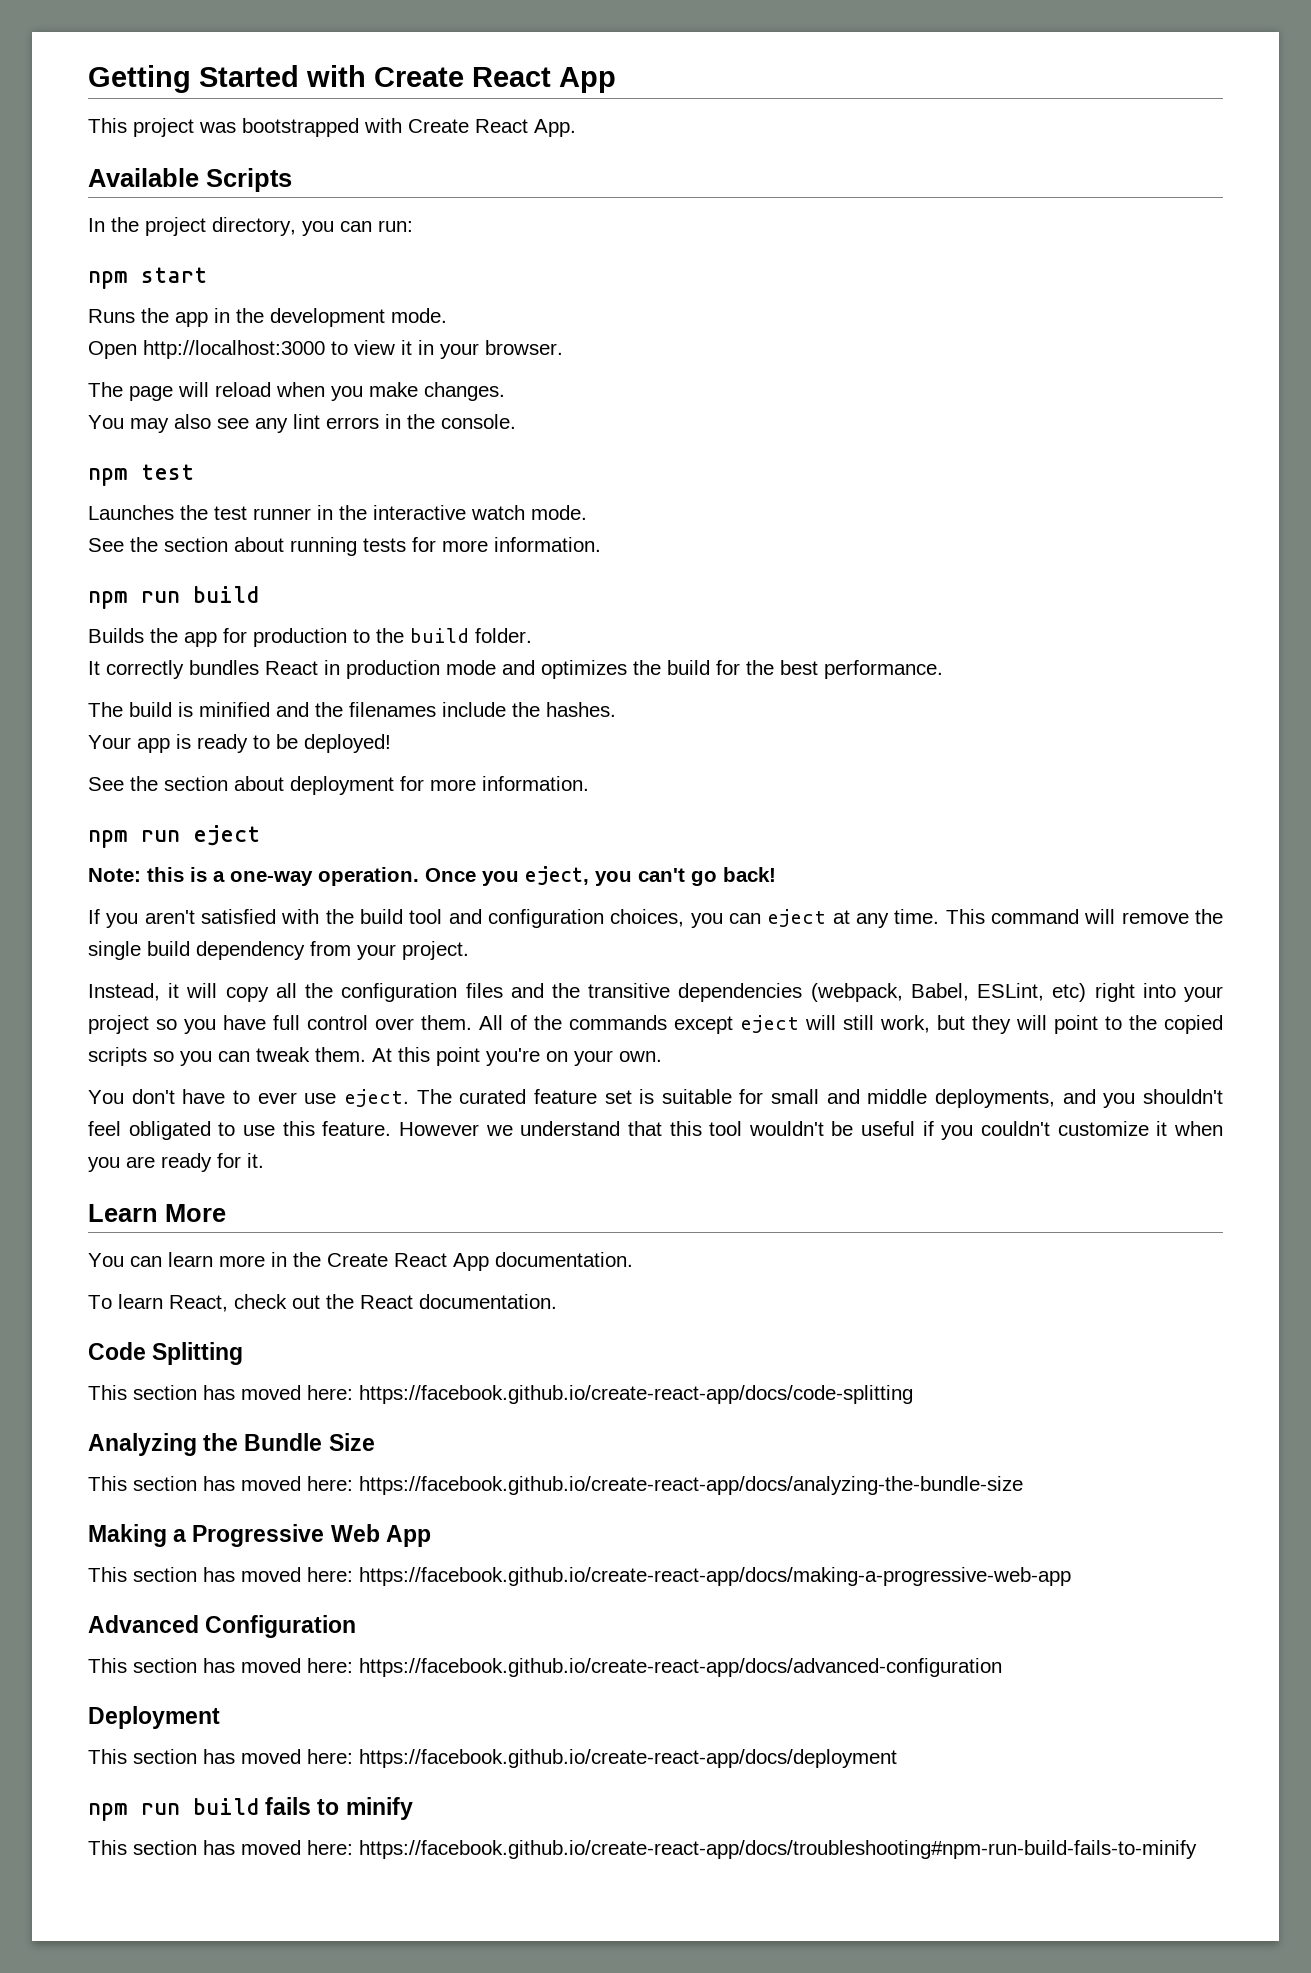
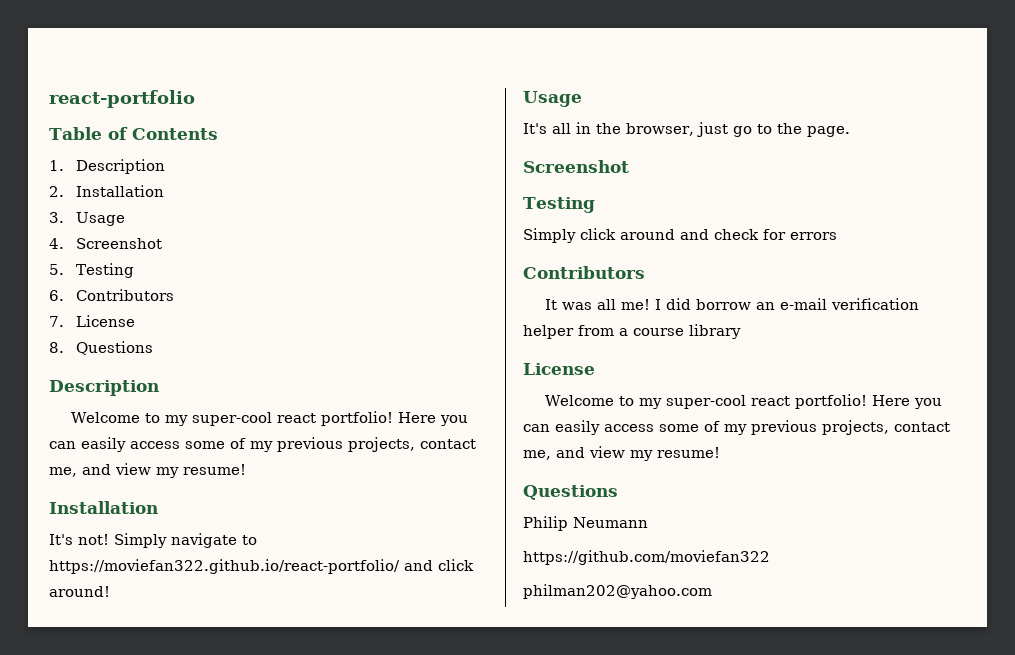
[88,65,616,93] [88,118,576,137] [88,168,292,192] [88,217,413,236] [88,267,207,289] [88,308,447,327] [88,340,563,359] [88,382,505,401] [88,414,516,433] [88,464,194,486] [88,505,587,520] [88,537,601,556] [88,586,259,609] [88,628,532,647] [88,660,943,679] [88,702,616,717] [88,734,391,753] [88,776,589,795] [88,825,260,848] [88,866,776,886] [88,909,1224,928] [88,941,469,960] [88,983,1223,1002] [88,1015,1223,1034] [88,1047,662,1066] [88,1089,1223,1108] [88,1121,1223,1140] [88,1153,264,1172] [88,1204,226,1222] [88,1252,633,1271] [88,1294,557,1312] [88,1342,244,1365] [88,1385,913,1404] [88,1433,375,1456] [88,1476,1023,1495] [88,1524,431,1547] [88,1567,1071,1586] [88,1615,357,1638] [88,1658,1002,1677] [88,1706,220,1729] [88,1749,897,1768] [88,1797,413,1821] [88,1840,1197,1859] Getting Started with Create React App // This project was bootstrapped with Create React App. // Available Scripts // In the project directory, you can run: // npm start // Runs the app in the development mode. // Open http://localhost:3000 to view it in your browser. // The page will reload when you make changes. // You may also see any lint errors in the console. // npm test // Launches the test runner in the interactive watch mode. // See the section about running tests for more information. // npm run build // Builds the app for production to the build folder. // It correctly bundles React in production mode and optimizes the build for the best performance. // The build is minified and the filenames include the hashes. // Your app is ready to be deployed! // See the section about deployment for more information. // npm run eject // Note: this is a one-way operation. Once you eject, you can't go back! // If you aren't satisfied with the build tool and configuration choices, you can eject at any time. This command will remove the single build dependency from your project. // Instead, it will copy all the configuration files and the transitive dependencies (webpack, Babel, ESLint, etc) right into your project so you have full control over them. All of the commands except eject will still work, but they will point to the copied scripts so you can tweak them. At this point you're on your own. // You don't have to ever use eject. The curated feature set is suitable for small and middle deployments, and you shouldn't feel obligated to use this feature. However we understand that this tool wouldn't be useful if you couldn't customize it when you are ready for it. // Learn More // You can learn more in the Create React App documentation. // To learn React, check out the React documentation. // Code Splitting // This section has moved here: https://facebook.github.io/create-react-app/docs/code-splitting // Analyzing the Bundle Size // This section has moved here: https://facebook.github.io/create-react-app/docs/analyzing-the-bundle-size // Making a Progressive Web App // This section has moved here: https://facebook.github.io/create-react-app/docs/making-a-progressive-web-app // Advanced Configuration // This section has moved here: https://facebook.github.io/create-react-app/docs/advanced-configuration // Deployment // This section has moved here: https://facebook.github.io/create-react-app/docs/deployment // npm run build fails to minify // This section has moved here: https://facebook.github.io/create-react-app/docs/troubleshooting#npm-run-build-fails-to-minify -> [49,90,195,108] [49,127,218,140] [49,159,165,174] [49,185,164,197] [49,212,125,226] [49,238,162,249] [49,263,134,278] [49,289,174,301] [49,315,135,327] [49,341,153,355] [49,380,159,396] [70,411,468,426] [49,437,476,452] [49,463,246,478] [49,501,158,514] [49,533,257,548] [49,559,474,574] [49,586,110,597] [523,91,582,107] [523,122,850,137] [523,160,629,173] [523,197,595,213] [523,228,837,243] [523,266,645,279] [544,298,919,310] [523,324,741,339] [523,363,595,375] [544,394,942,409] [523,420,950,435] [523,446,720,461] [523,485,618,500] [523,516,648,531] [523,550,770,565] [523,584,712,599] react-portfolio // Table of Contents // 1. Description // 2. Installation // 3. Usage // 4. Screenshot // 5. Testing // 6. Contributors // 7. License // 8. Questions // Description // Welcome to my super-cool react portfolio! Here you can easily access some of my previous projects, contact me, and view my resume! // Installation // It's not! Simply navigate to https://moviefan322.github.io/react-portfolio/ and click around! // Usage // It's all in the browser, just go to the page. // Screenshot // Testing // Simply click around and check for errors // Contributors // It was all me! I did borrow an e-mail verification helper from a course library // License // Welcome to my super-cool react portfolio! Here you can easily access some of my previous projects, contact me, and view my resume! // Questions // Philip Neumann // https://github.com/moviefan322 // philman202@yahoo.com

